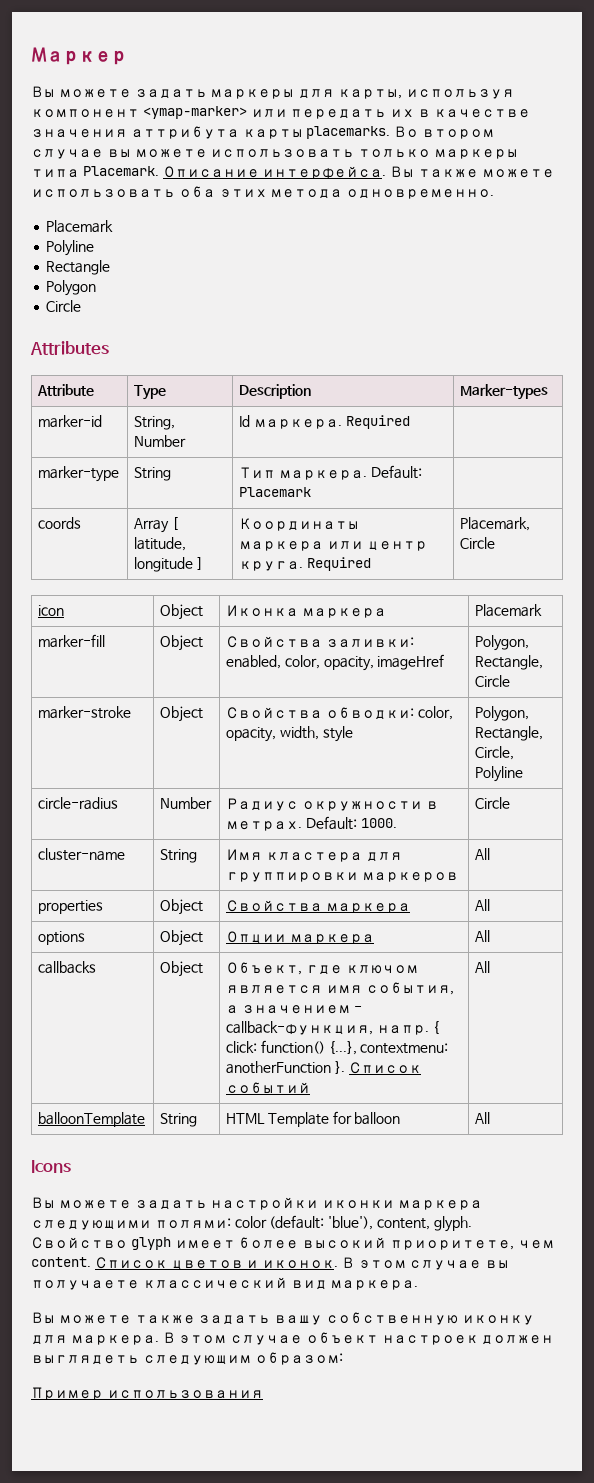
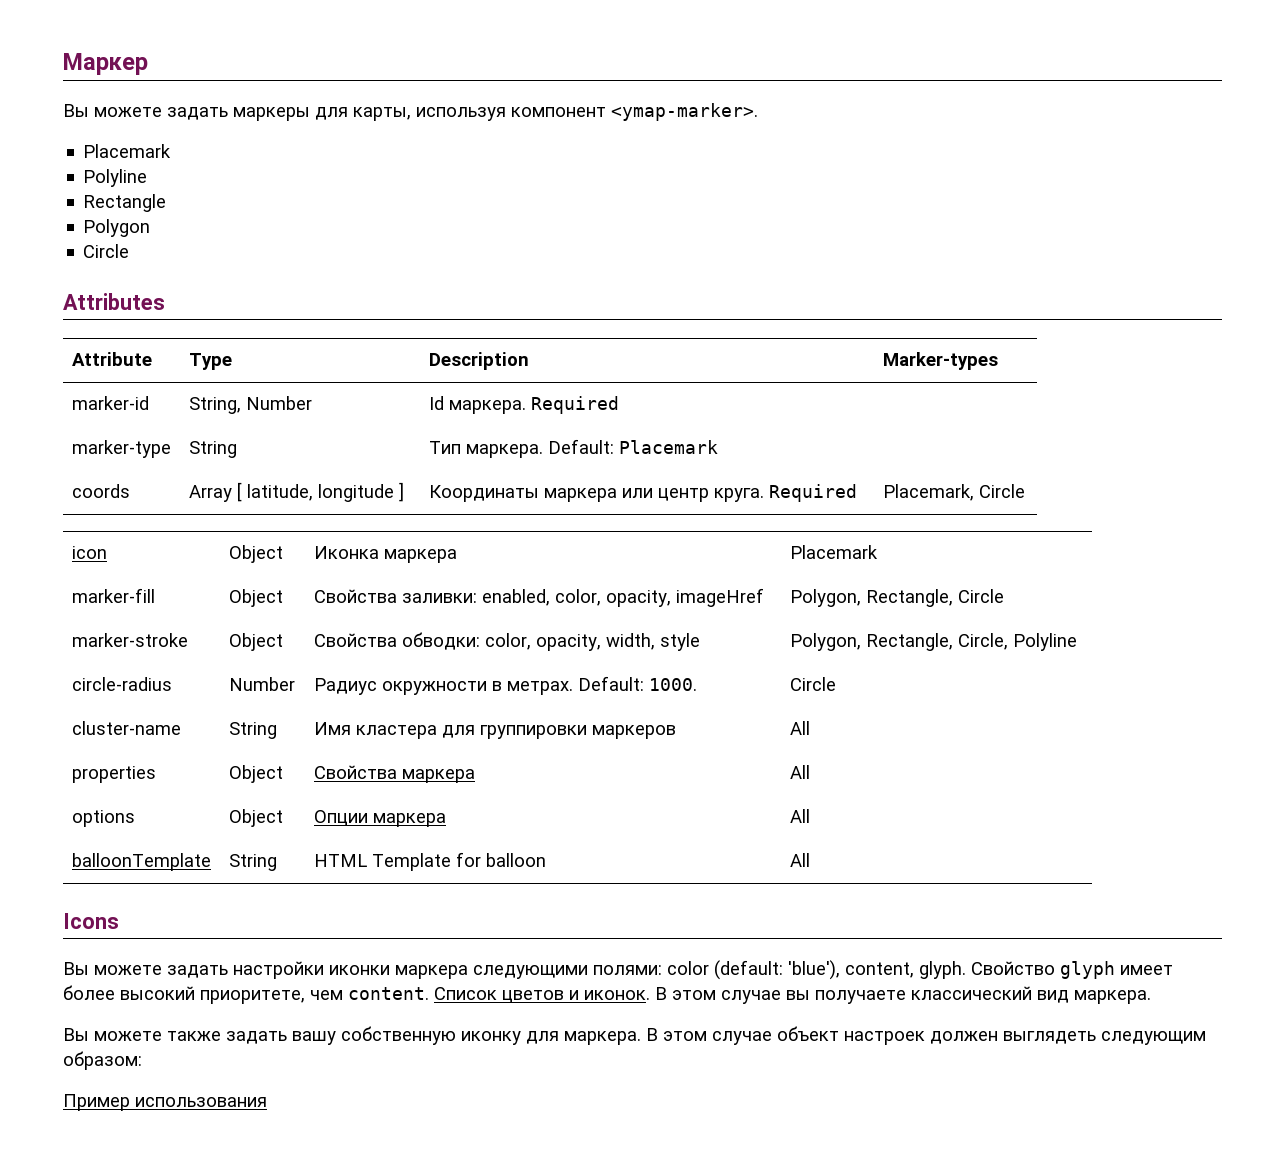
[142,106,530,119] [31,126,494,139] [31,149,518,159] [31,166,554,179] [31,186,495,199] <ymap-marker> или передать их в качестве значения аттрибута карты placemarks. Во втором случае вы можете использовать только маркеры типа Placemark. Описание интерфейса. Вы также можете использовать оба этих метода одновременно. -> [611,103,758,121] <ymap-marker>.
[38,961,97,974] [160,961,204,977] [226,962,418,975] [226,982,454,995] [226,1005,362,1014] [226,1021,439,1035] [226,1040,449,1055] [226,1061,421,1074] [226,1082,311,1094] [475,961,491,973] // callbacks | Object | Объект, где ключом является имя события, а значением - callback-функция, напр. { click: function() {...}, contextmenu: anotherFunction }. Список событий | All -> (810, 816) none

